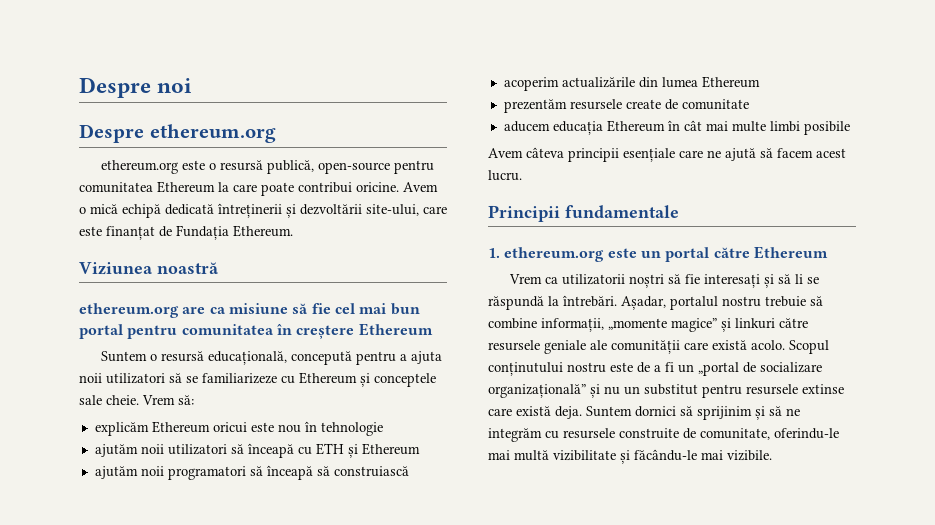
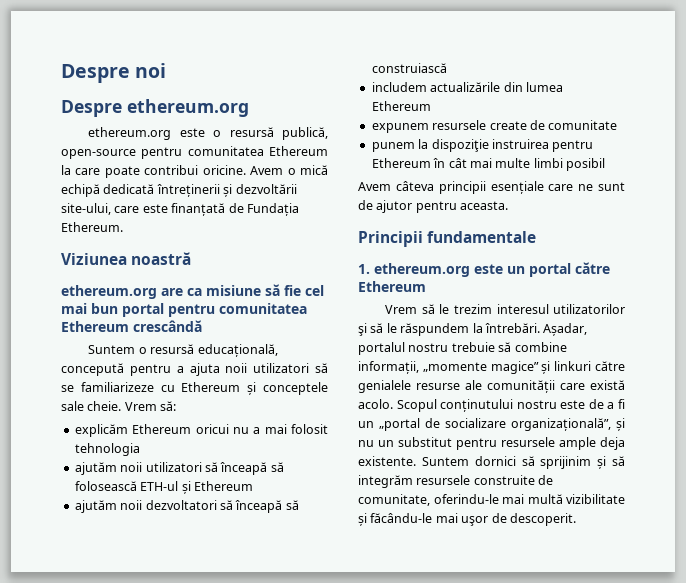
[106,226,155,240] finanțat -> [171,203,226,216] finanțată
[276,323,433,339] în creștere Ethereum -> [61,320,202,332] Ethereum crescândă
[250,421,383,436] este nou în tehnologie -> [232,424,328,434] [74,443,140,456] nu a mai folosit tehnologia
[297,443,344,455] cu ETH -> [270,462,284,472] [74,481,179,491] să folosească ETH-ul
[167,466,246,480] programatori -> [145,500,217,510] dezvoltatori
[503,77,559,91] acoperim -> [371,82,427,92] includem
[503,99,567,113] prezentăm -> [371,123,429,133] expunem
[503,121,603,135] aducem educația -> [371,139,594,152] punem la dispoziţie instruirea pentru
[803,121,850,135] posibile -> [566,158,605,171] posibil
[725,148,846,161] [488,170,522,181] ajută să facem acest lucru. -> [598,182,625,191] [358,200,509,213] sunt de ajutor pentru aceasta.
[545,274,820,288] [488,296,544,310] ca utilizatorii noștri să fie interesați și să li se răspundă -> [421,304,625,314] [358,323,470,336] să le trezim interesul utilizatorilor şi să le răspundem
[488,340,586,354] resursele geniale -> [358,380,460,393] genialele resurse
[488,384,586,398] organizațională” -> [511,418,611,431] organizațională”,
[802,384,844,394] [488,406,582,419] extinse care există deja. -> [559,437,625,450] [358,456,416,466] ample deja existente.
[786,408,800,416] [488,428,559,442] ne integrăm cu -> [358,475,413,488] integrăm
[727,450,772,461] vizibile. -> [461,513,576,526] uşor de descoperit.

